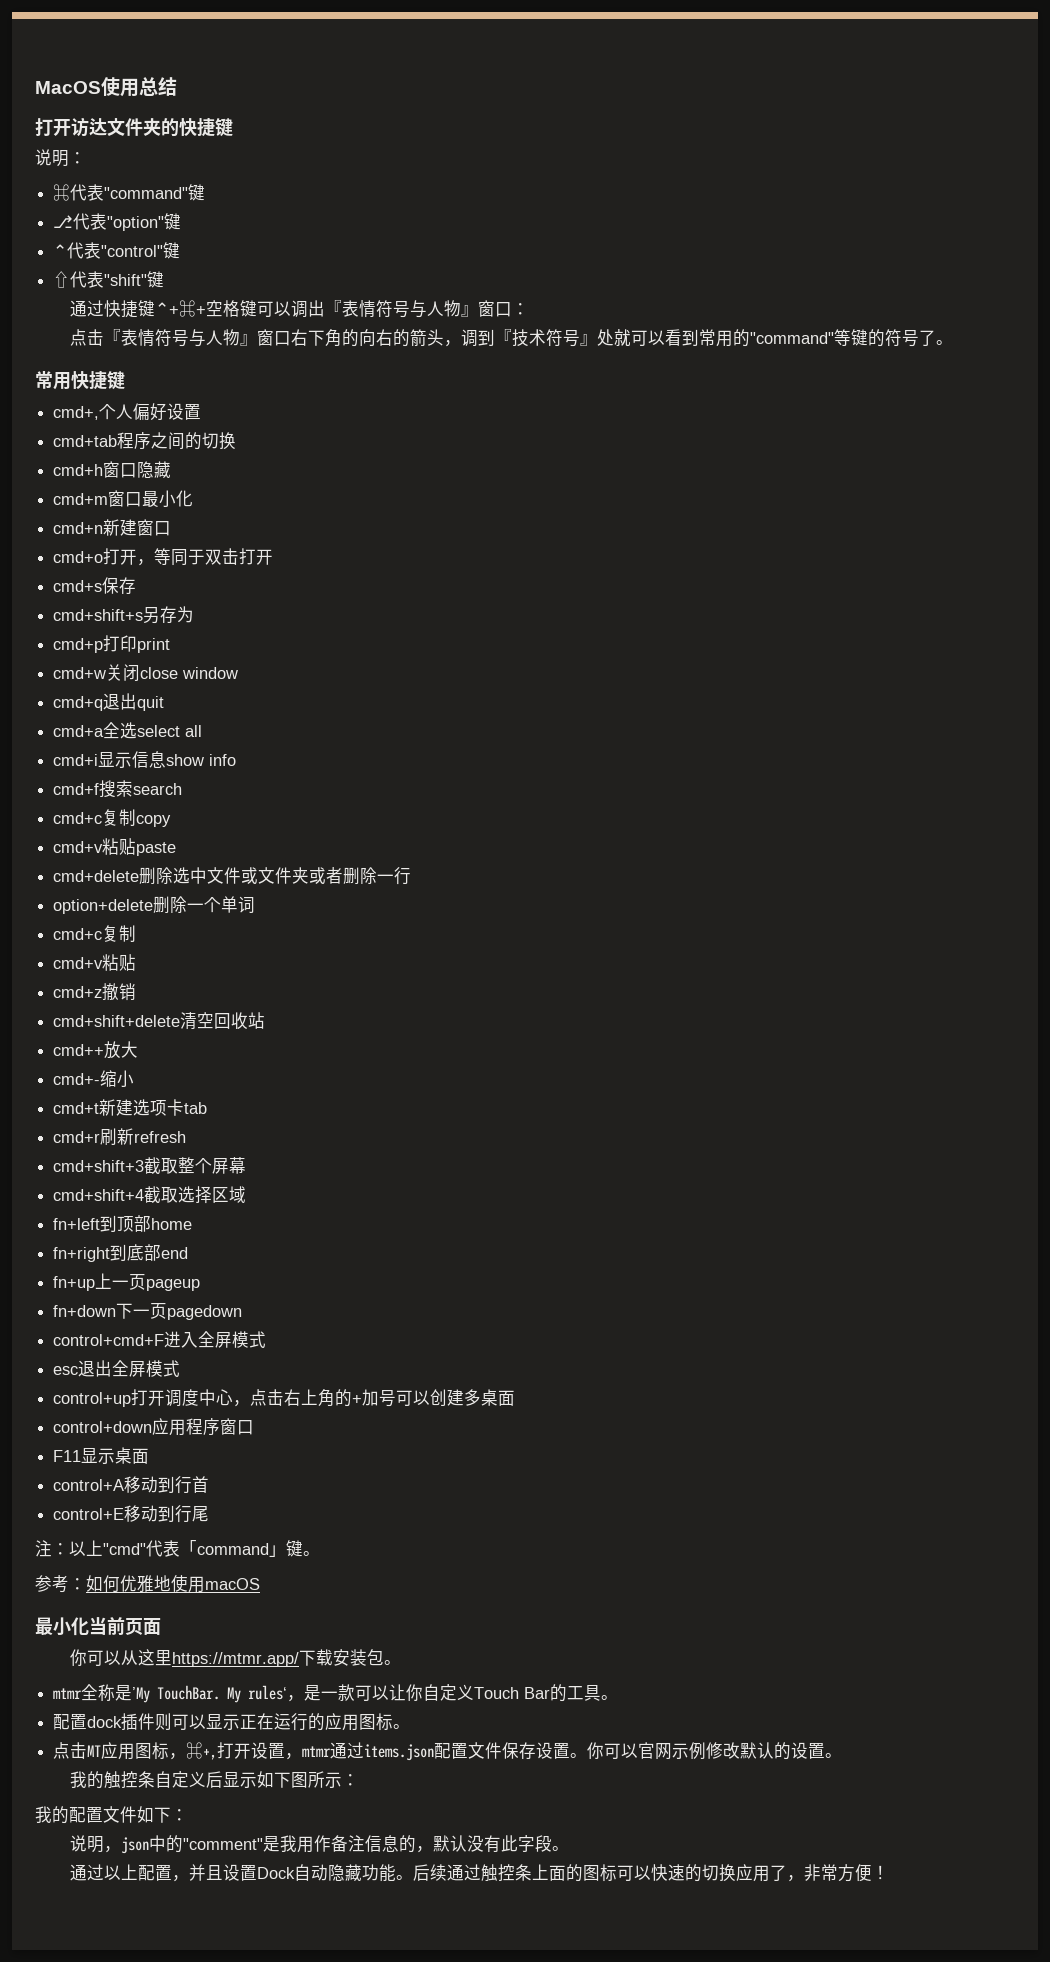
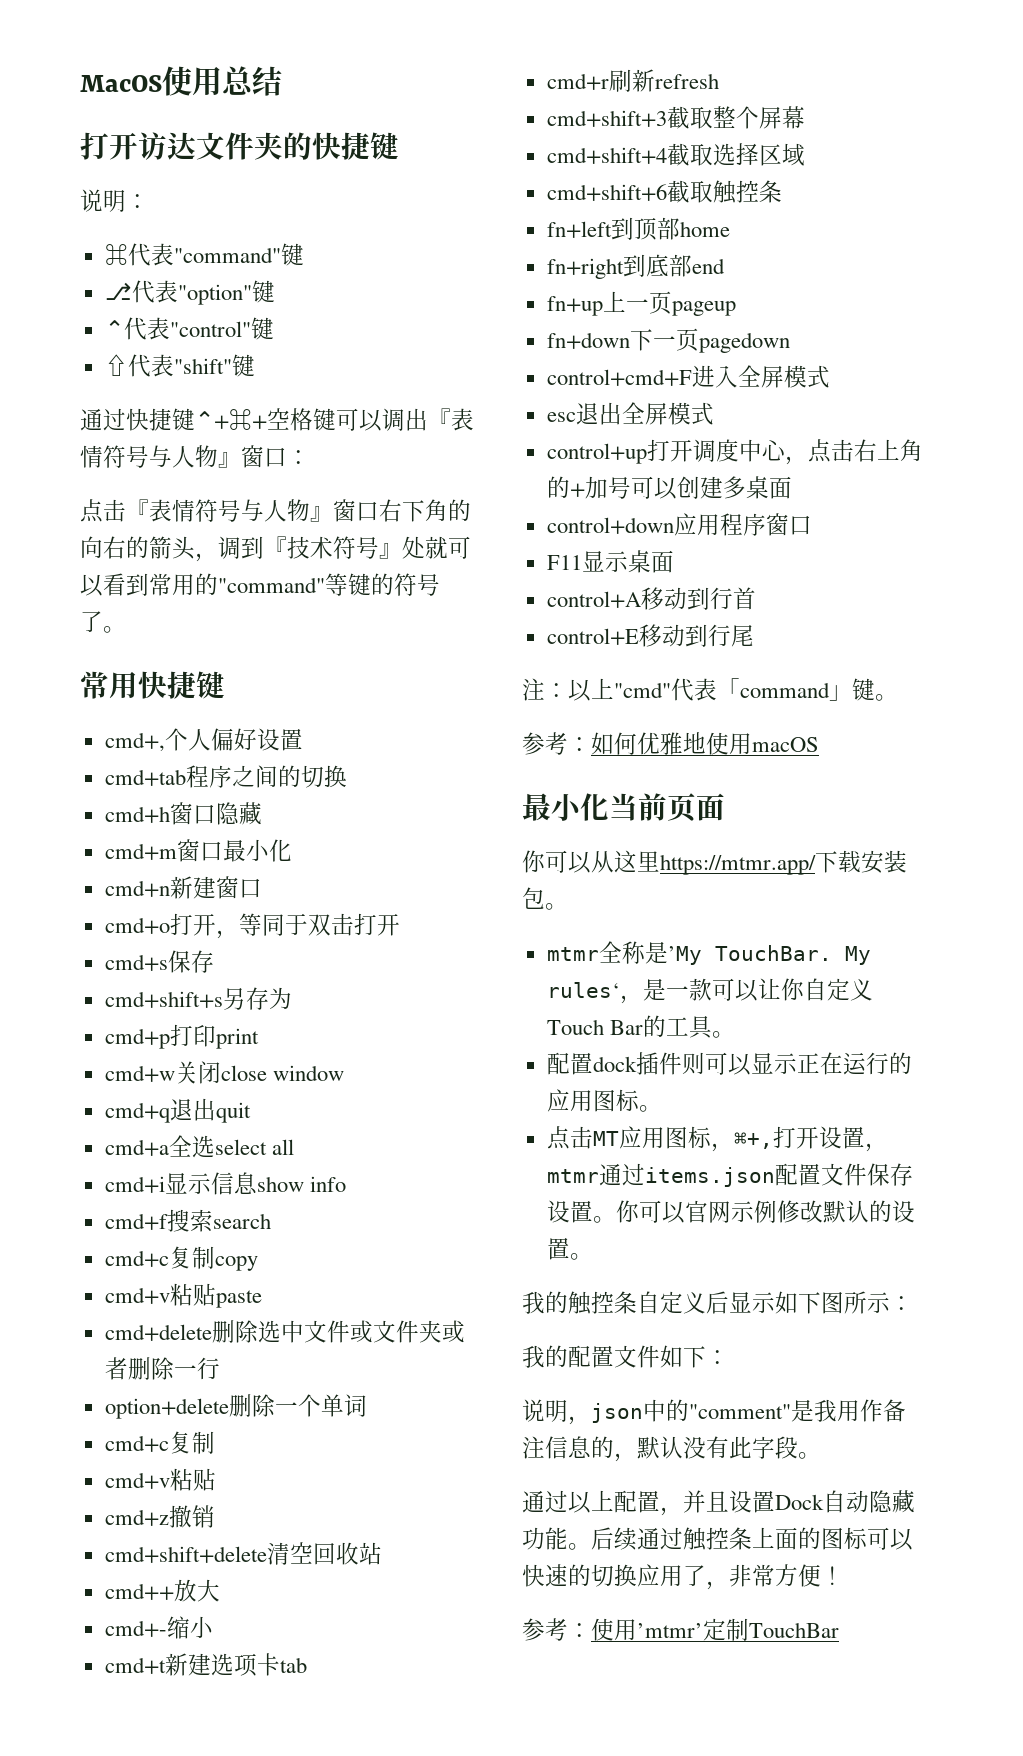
(247, 1194) none -> [546,180,782,204] // cmd+shift+6截取触控条
(889, 1872) none -> [522,1618,839,1641] // 参考：使用’mtmr’定制TouchBar

